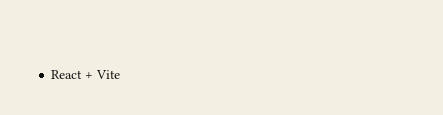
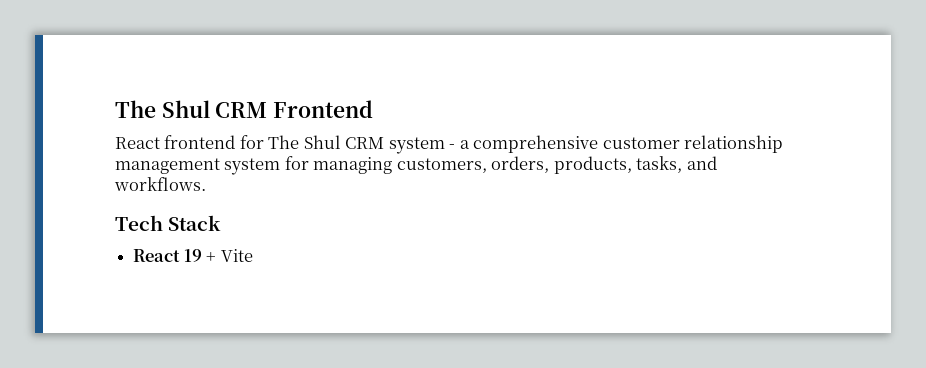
[51,70,83,79] React -> [115,100,374,118] [115,135,784,154] [115,156,717,175] [114,177,206,191] [115,215,222,231] [133,249,202,262] The Shul CRM Frontend // React frontend for The Shul CRM system - a comprehensive customer relationship management system for managing customers, orders, products, tasks, and workflows. // Tech Stack // React 19

